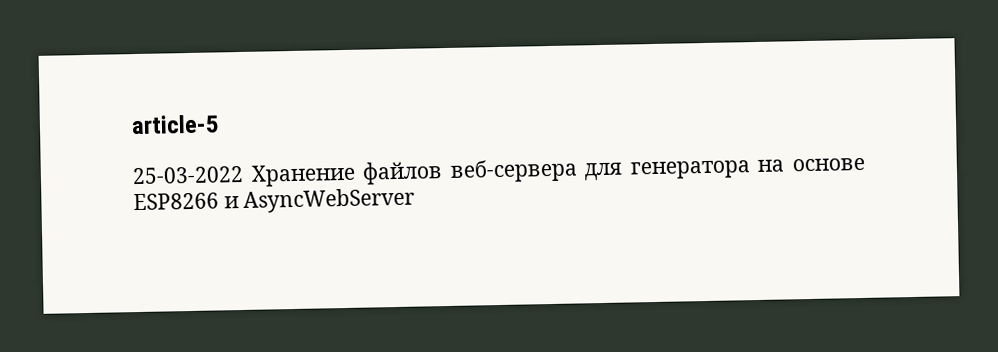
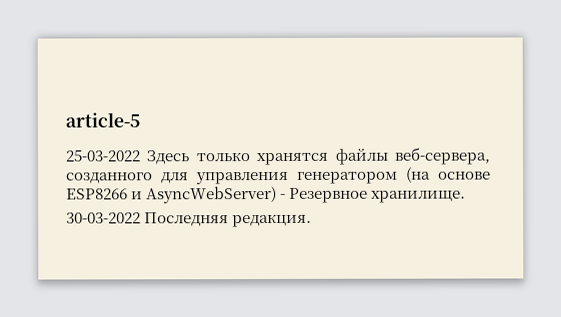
[250,157,865,187] [133,187,416,213] Хранение файлов веб-сервера для генератора на основе ESP8266 и AsyncWebServer -> [146,147,491,166] [66,166,491,185] [66,186,467,204] [66,212,313,228] Здесь только хранятся файлы веб-сервера, созданного для управления генератором (на основе ESP8266 и AsyncWebServer) - Резервное хранилище. // 30-03-2022 Последняя редакция.

